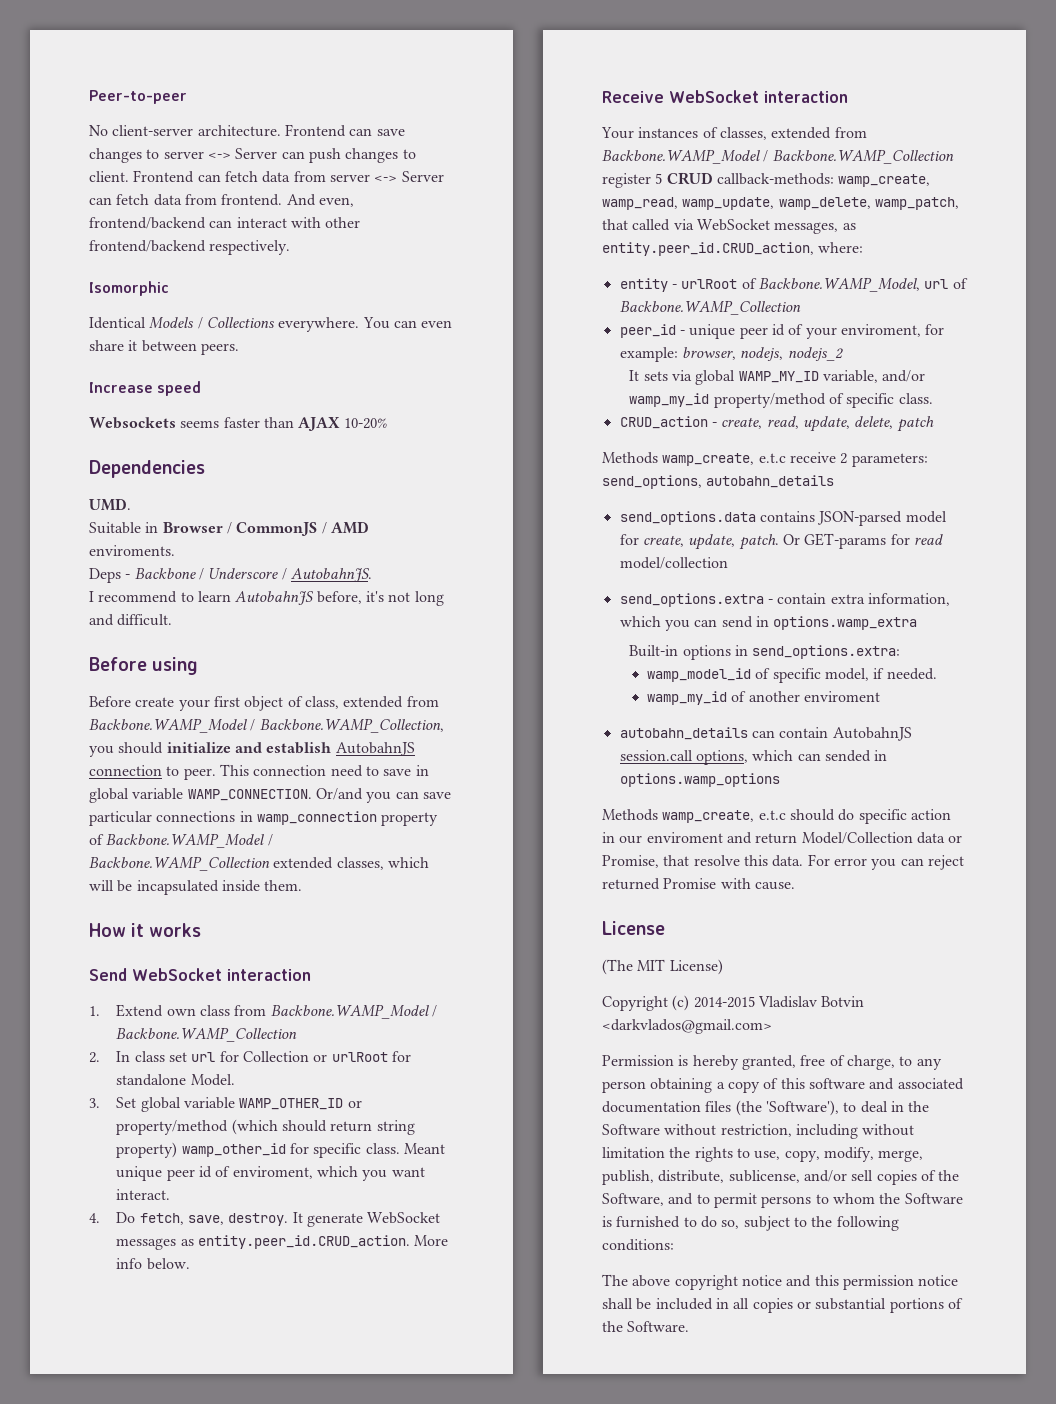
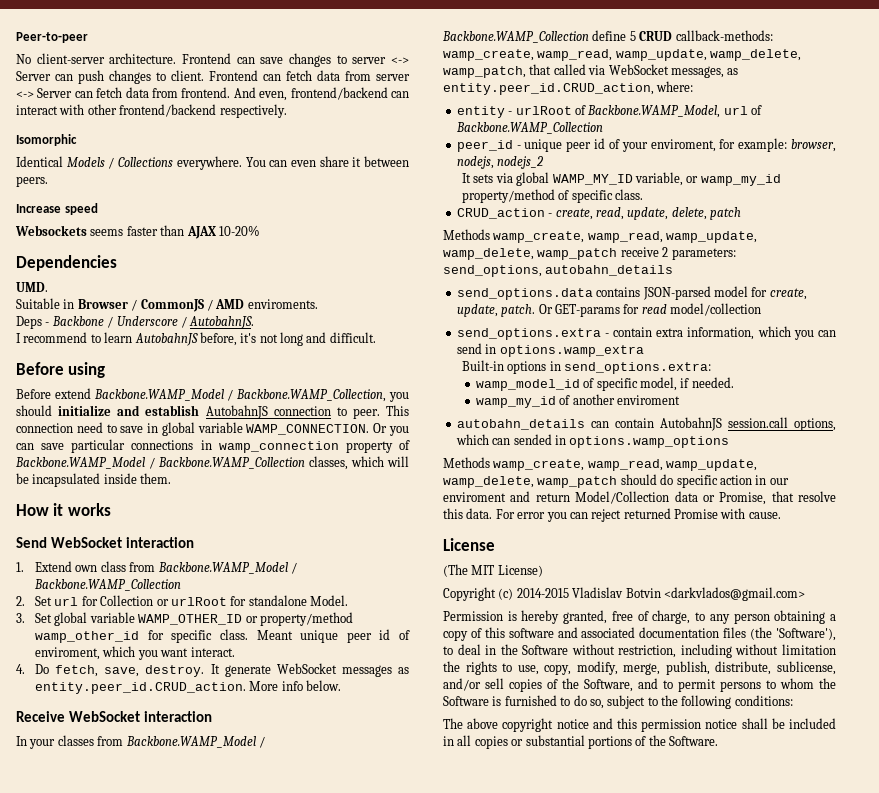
[135,696,439,711] create your first object of class, extended from -> [54,388,91,399] extend
[315,788,363,800] Or/and -> [373,423,388,433] Or
[273,857,334,869] extended -> (305, 463) none
[116,1051,188,1062] In class set -> [35,596,53,606] Set
[231,1119,415,1135] [116,1142,178,1158] (which should return string property) -> (353, 619) none
[601,127,867,140] [602,149,954,164] [602,173,651,188] Your instances of classes, extended from Backbone.WAMP_Model / Backbone.WAMP_Collection register -> [16,735,265,749] [442,30,627,43] In your classes from Backbone.WAMP_Model / Backbone.WAMP_Collection define
[882,370,926,382] and/or -> [686,176,699,183] or
[758,453,786,463] e.t.c -> [587,231,758,243] [443,248,618,260] wamp_read, wamp_update, wamp_delete, wamp_patch
[758,810,786,820] e.t.c -> [587,459,758,471] [443,476,618,488] wamp_read, wamp_update, wamp_delete, wamp_patch

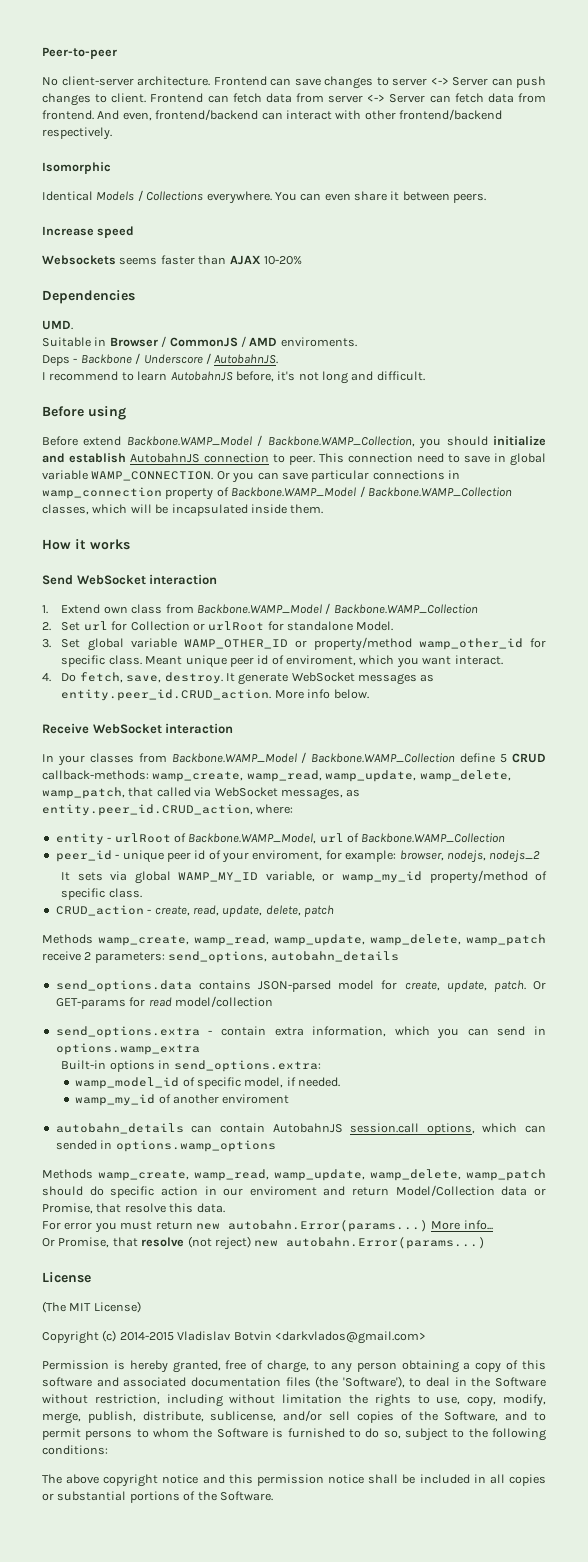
(493, 513) none -> (225, 1208) //
[569,508,781,522] can reject returned Promise with cause. -> [120,1220,493,1232] [42,1236,487,1250] must return new autobahn.Error(params...) More info... // Or Promise, that resolve (not reject) new autobahn.Error(params...)

